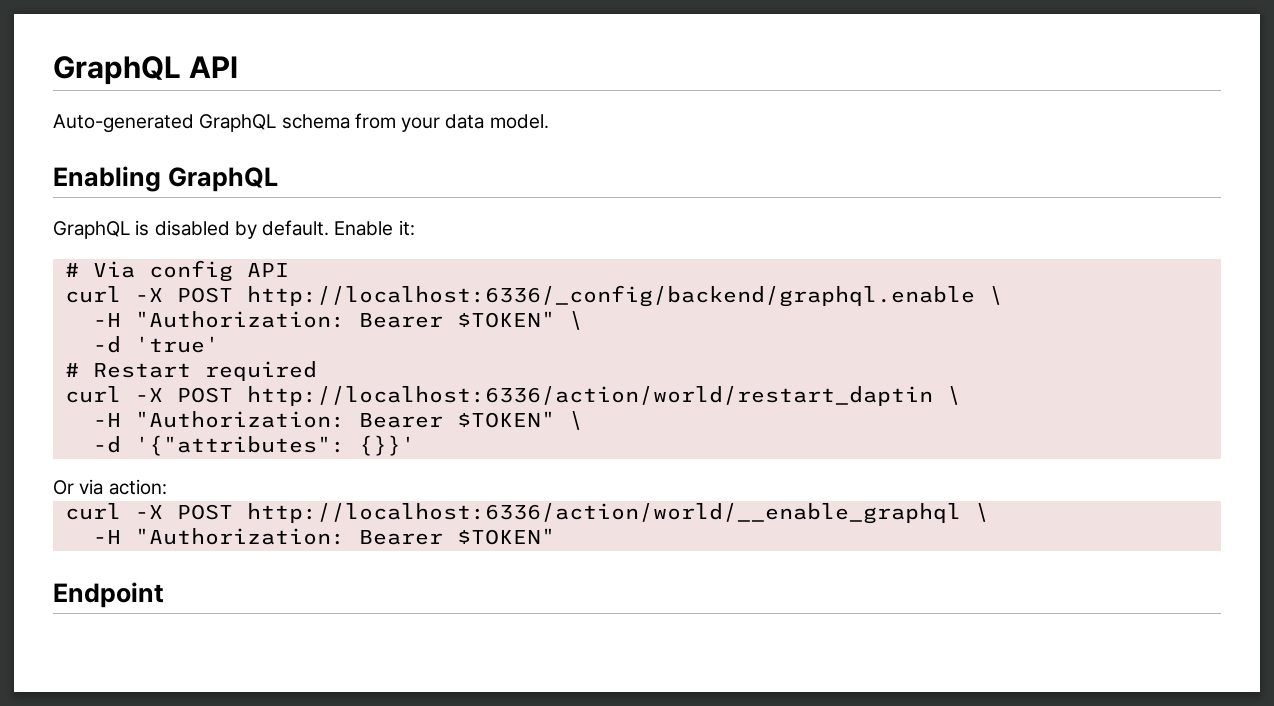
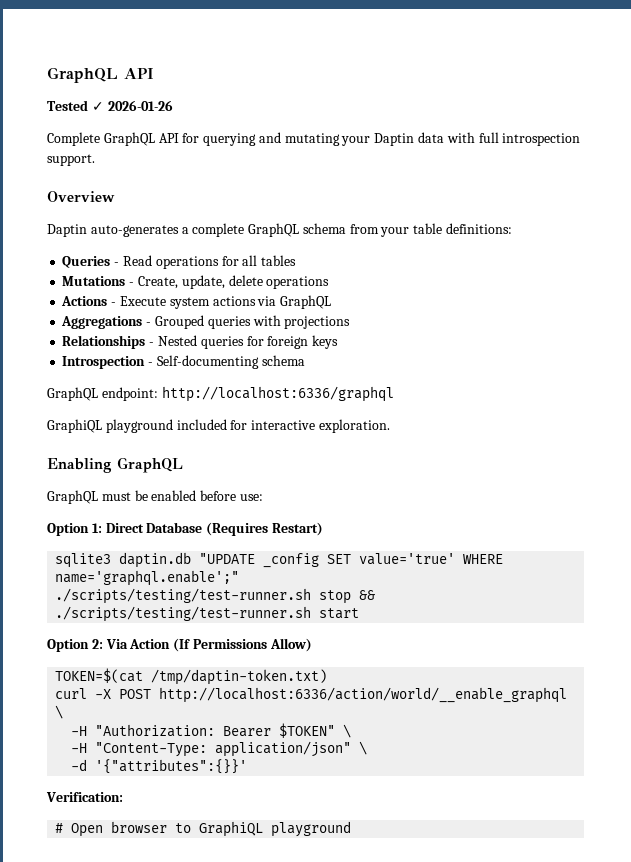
[53,113,549,133] [53,166,279,192] [53,220,415,239] [64,260,289,282] [64,285,1003,307] [92,311,583,330] [92,336,219,353] [64,361,317,381] [64,386,961,406] [92,411,583,430] [92,435,415,456] [53,479,167,495] Auto-generated GraphQL schema from your data model. // Enabling GraphQL // GraphQL is disabled by default. Enable it: // # Via config API // curl -X POST http://localhost:6336/_config/backend/graphql.enable \ // -H "Authorization: Bearer $TOKEN" \ // -d 'true' // # Restart required // curl -X POST http://localhost:6336/action/world/restart_daptin \ // -H "Authorization: Bearer $TOKEN" \ // -d '{"attributes": {}}' // Or via action: -> [47,100,173,111] [47,132,581,146] [47,154,95,166] [47,191,115,202] [47,223,513,237] [62,255,297,269] [62,275,330,289] [61,295,332,309] [61,315,351,329] [62,335,339,349] [62,355,305,369] [47,386,394,402] [47,419,390,433] [47,457,183,473] [47,490,263,504] [47,522,323,536] [55,552,504,568] [55,570,240,586] [55,588,376,604] [55,606,360,622] [47,638,312,652] [55,668,328,685] Tested ✓ 2026-01-26 // Complete GraphQL API for querying and mutating your Daptin data with full introspection support. // Overview // Daptin auto-generates a complete GraphQL schema from your table definitions: // Queries - Read operations for all tables // Mutations - Create, update, delete operations // Actions - Execute system actions via GraphQL // Aggregations - Grouped queries with projections // Relationships - Nested queries for foreign keys // Introspection - Self-documenting schema // GraphQL endpoint: http://localhost:6336/graphql // GraphiQL playground included for interactive exploration. // Enabling GraphQL // GraphQL must be enabled before use: // Option 1: Direct Database (Requires Restart) // sqlite3 daptin.db "UPDATE _config SET value='true' WHERE name='graphql.enable';" // ./scripts/testing/test-runner.sh stop && ./scripts/testing/test-runner.sh start // Option 2: Via Action (If Permissions Allow) // TOKEN=$(cat /tmp/daptin-token.txt)
[53,582,164,608] // Endpoint -> [343,724,352,738] [71,741,368,757] [71,759,248,774] [46,792,123,802] [55,821,352,837] \ // -H "Content-Type: application/json" \ // -d '{"attributes":{}}' // Verification: // # Open browser to GraphiQL playground

